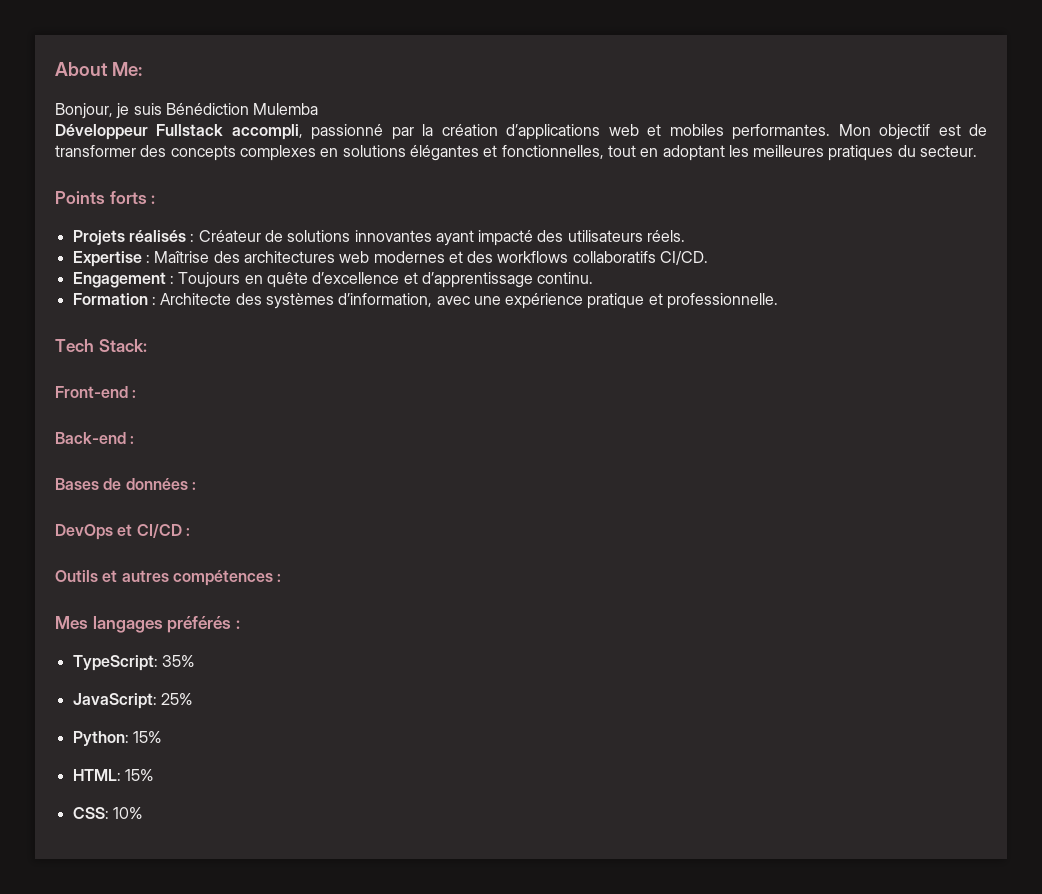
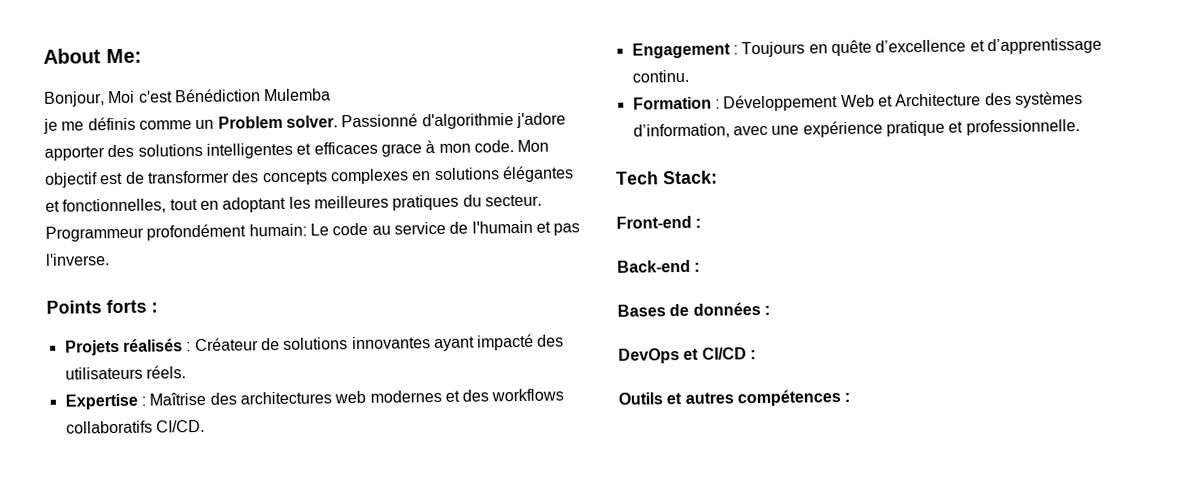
[116,103,162,119] je suis -> [107,90,173,104] Moi c'est
[55,124,831,140] Développeur Fullstack accompli, passionné par la création d’applications web et mobiles performantes. -> [43,112,566,134] [44,140,514,161] je me définis comme un Problem solver. Passionné d'algorithmie j'adore apporter des solutions intelligentes et efficaces grace à mon code.
(978, 151) none -> [45,220,581,242] [46,253,110,266] Programmeur profondément humain: Le code au service de l'humain et pas l'inverse.
[160,293,232,305] Architecte -> [723,93,982,112] Développement Web et Architecture
[55,616,240,633] [72,655,195,671] [72,693,193,709] [72,731,162,746] [72,769,154,781] [72,807,143,819] // Mes langages préférés : // TypeScript: 35% // JavaScript: 25% // Python: 15% // HTML: 15% // CSS: 10% -> (851, 397) none

